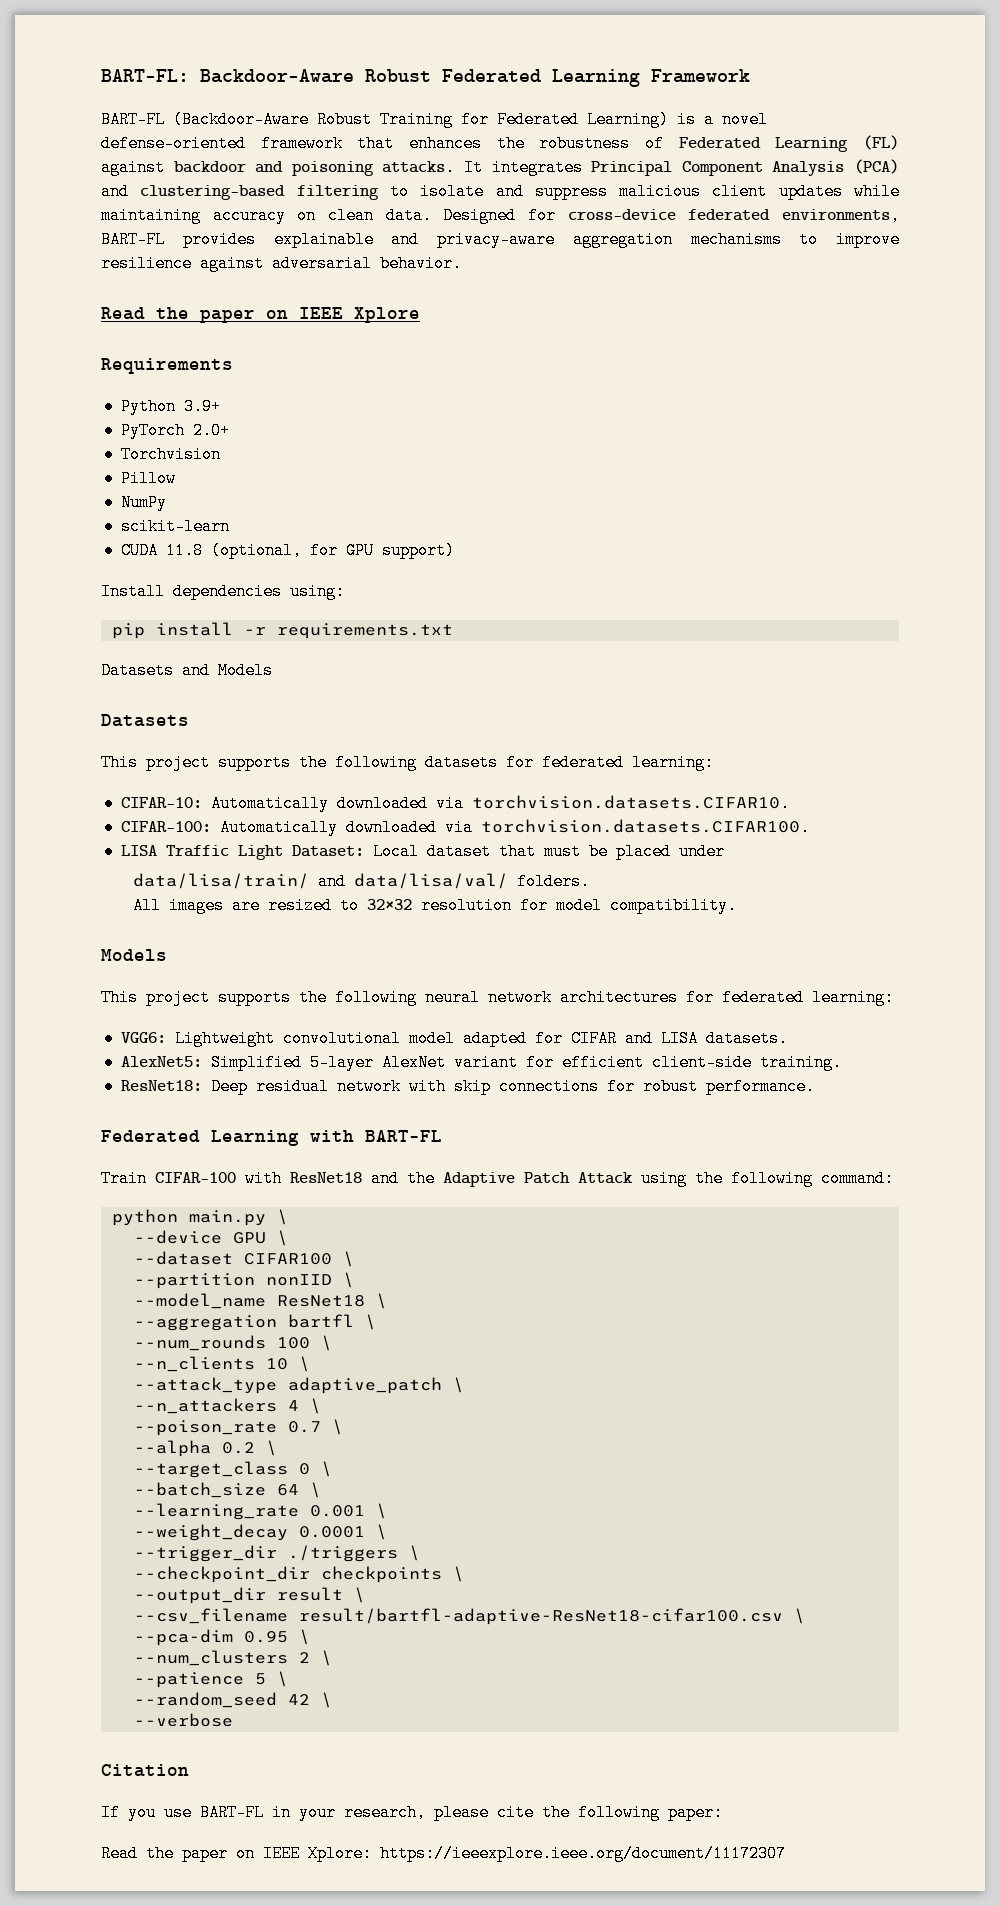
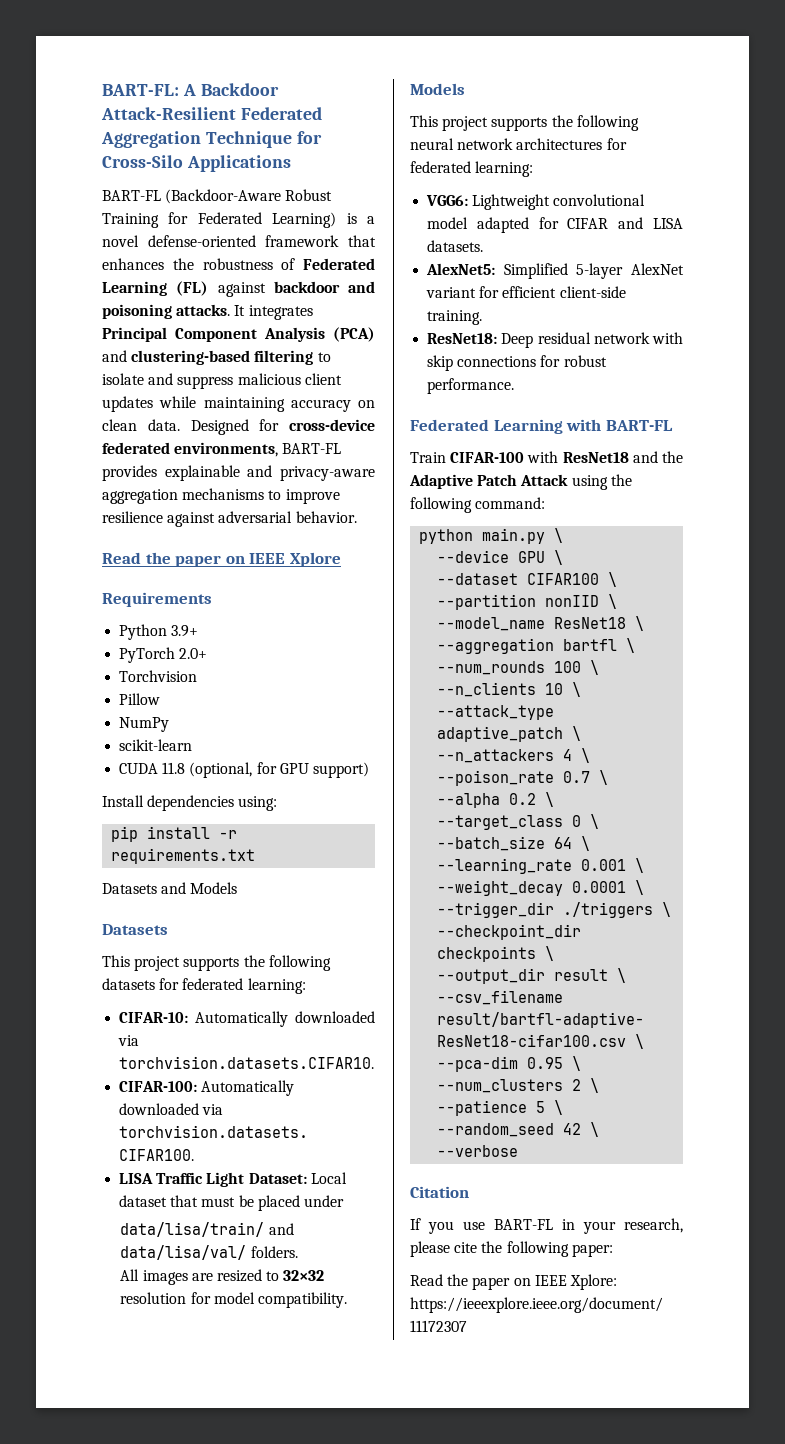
[200,69,750,87] Backdoor-Aware Robust Federated Learning Framework -> [182,83,279,96] [101,107,322,120] [101,131,322,148] [102,155,291,172] A Backdoor Attack-Resilient Federated Aggregation Technique for Cross-Silo Applications

